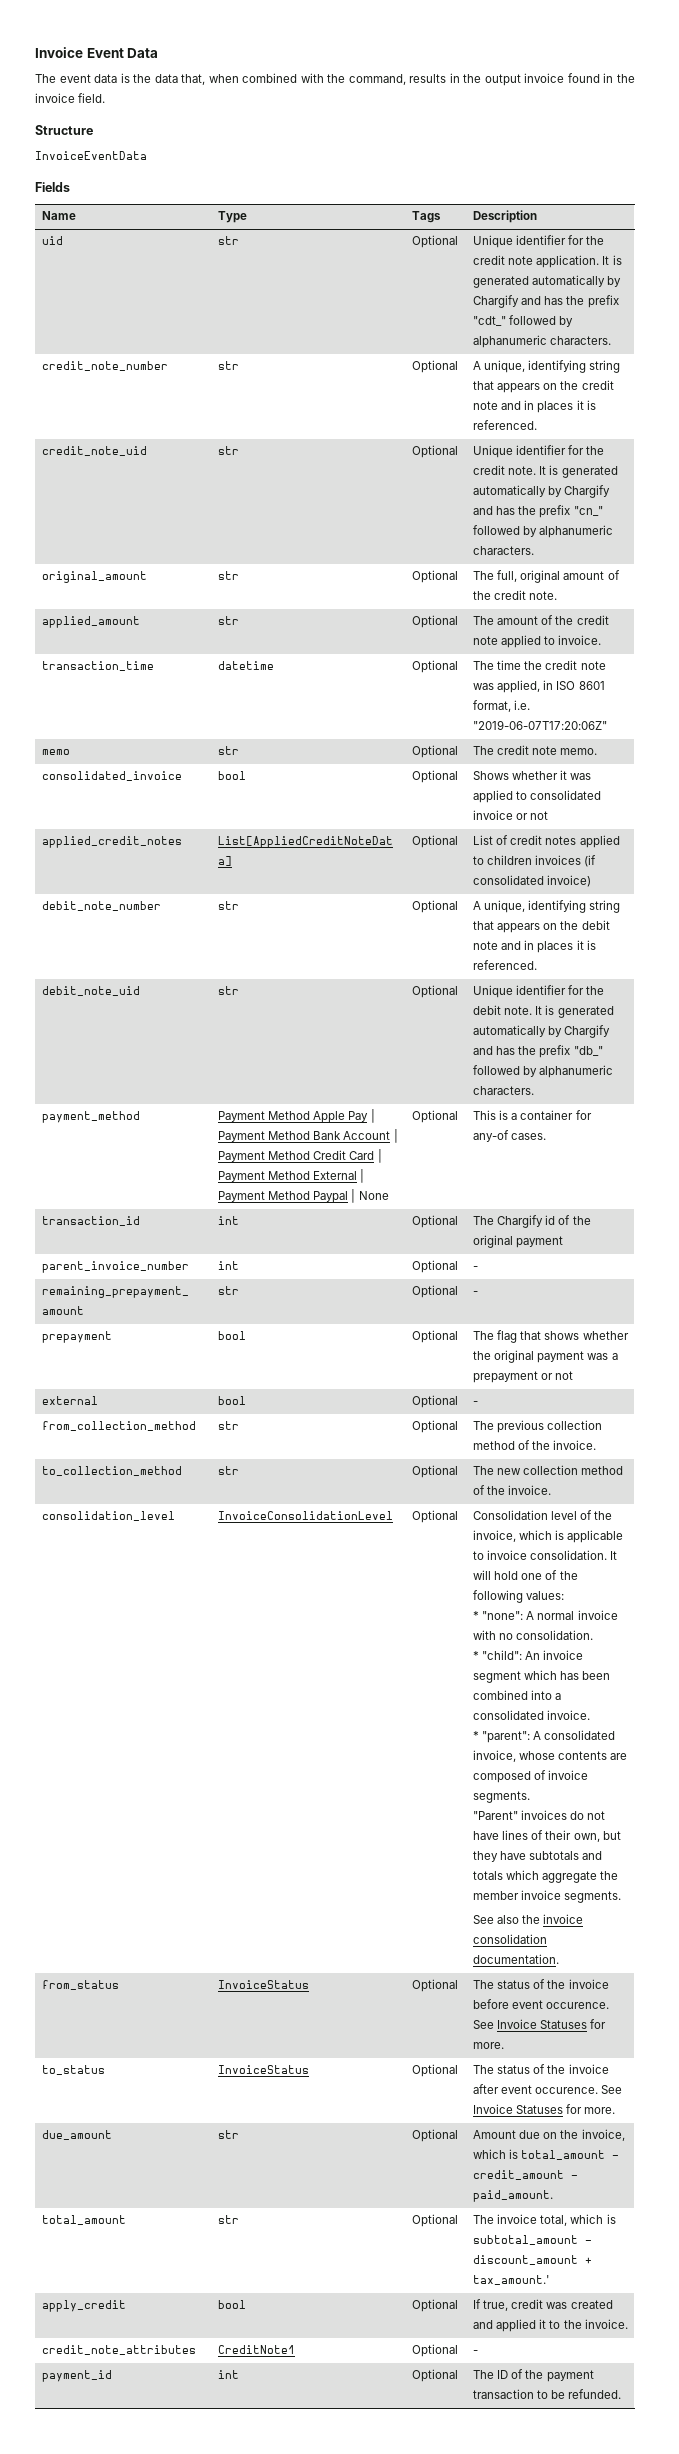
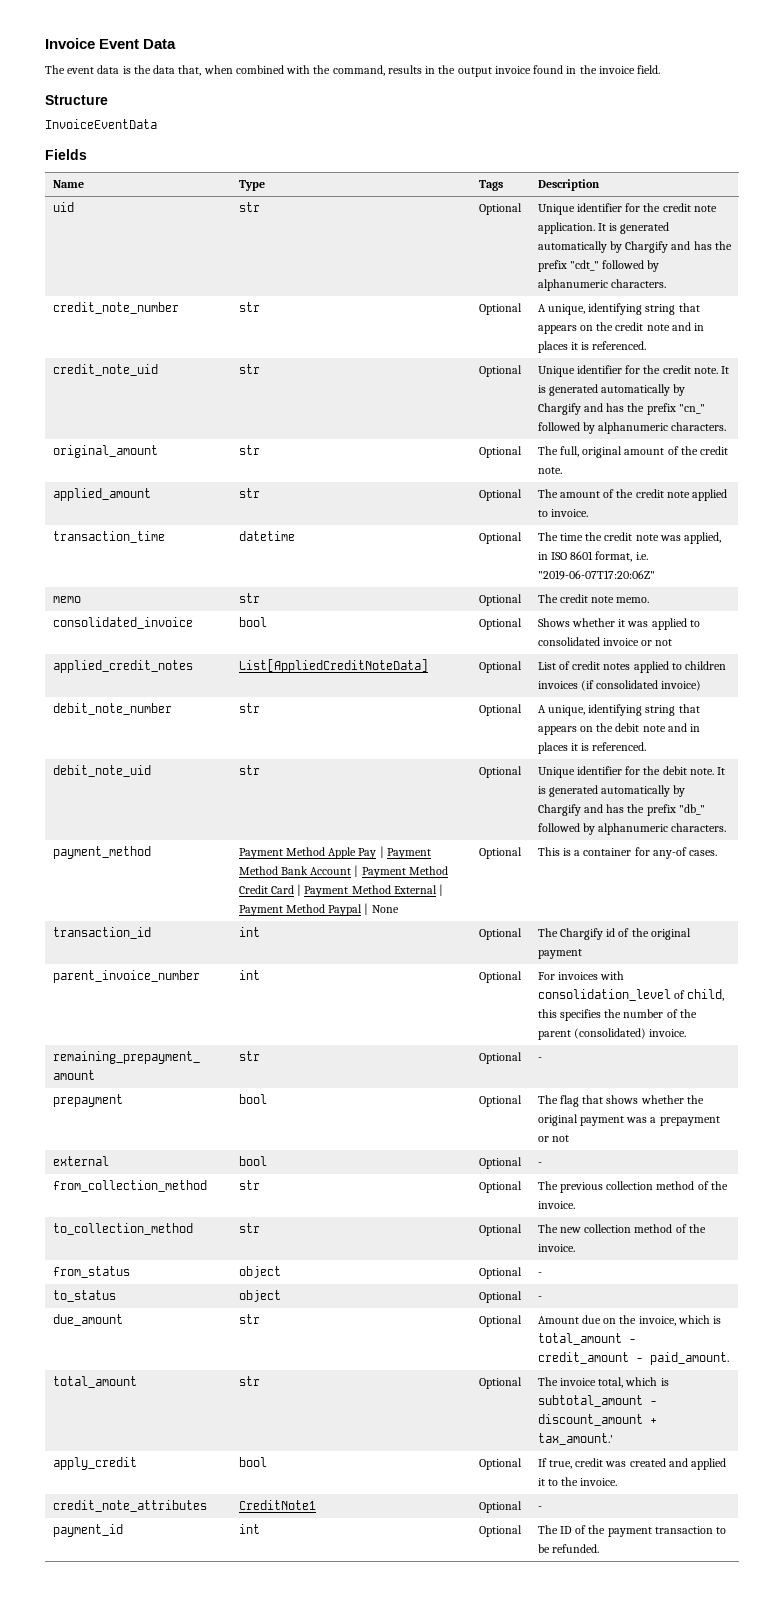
[473,1266,479,1270] - -> [537,971,625,980] [537,989,725,1001] [537,1009,697,1021] [537,1028,687,1040] For invoices with consolidation_level of child, this specifies the number of the parent (consolidated) invoice.
[42,1511,176,1521] [218,1511,394,1520] [412,1510,459,1523] [473,1510,613,1520] [473,1530,624,1543] [473,1550,618,1560] [473,1570,578,1580] [473,1590,565,1603] [473,1610,618,1620] [473,1630,594,1640] [473,1650,584,1660] [473,1670,611,1683] [473,1690,562,1700] [473,1710,591,1720] [473,1730,616,1743] [473,1750,628,1762] [473,1770,589,1783] [473,1791,531,1803] [473,1810,606,1820] [473,1830,621,1842] [473,1851,603,1862] [473,1870,619,1883] [473,1890,622,1903] [473,1914,584,1924] [473,1934,548,1944] [473,1954,560,1964] [42,1980,120,1990] [218,1980,310,1989] [412,1979,459,1992] [473,1979,609,1989] [473,1999,610,2009] [473,2019,607,2029] [473,2042,505,2049] [42,2065,106,2075] [218,2065,310,2074] [412,2064,459,2077] [473,2064,609,2074] [473,2084,623,2094] [473,2104,616,2114] consolidation_level | InvoiceConsolidationLevel | Optional | Consolidation level of the invoice, which is applicable to invoice consolidation. It will hold one of the following values: // * "none": A normal invoice with no consolidation. // * "child": An invoice segment which has been combined into a consolidated invoice. // * "parent": A consolidated invoice, whose contents are composed of invoice segments. // "Parent" invoices do not have lines of their own, but they have subtotals and totals which aggregate the member invoice segments. // See also the invoice consolidation documentation. // from_status | InvoiceStatus | Optional | The status of the invoice before event occurence. See Invoice Statuses for more. // to_status | InvoiceStatus | Optional | The status of the invoice after event occurence. See Invoice Statuses for more. -> [52,1266,130,1278] [238,1266,281,1278] [478,1267,522,1279] [537,1272,542,1276] [52,1290,116,1302] [238,1290,281,1302] [478,1291,522,1303] [537,1296,542,1300] from_status | object | Optional | - // to_status | object | Optional | -

